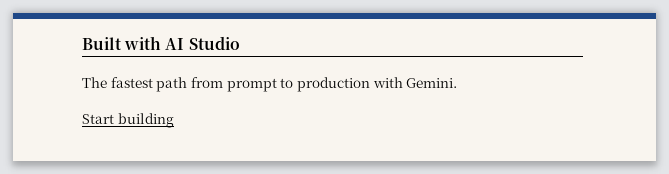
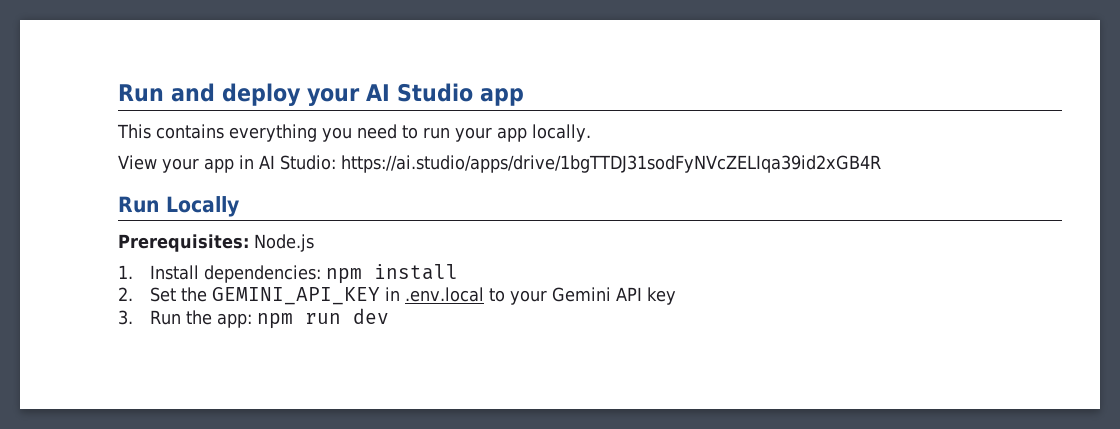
[82,36,240,50] [82,77,458,92] [82,113,174,128] Built with AI Studio // The fastest path from prompt to production with Gemini. // Start building -> [118,83,524,106] [117,124,591,142] [118,155,881,173] [118,196,239,217] [118,234,314,252] [118,264,459,284] [118,287,677,305] [118,308,390,329] Run and deploy your AI Studio app // This contains everything you need to run your app locally. // View your app in AI Studio: https://ai.studio/apps/drive/1bgTTDJ31sodFyNVcZELIqa39id2xGB4R // Run Locally // Prerequisites: Node.js // 1. Install dependencies: npm install // 2. Set the GEMINI_API_KEY in .env.local to your Gemini API key // 3. Run the app: npm run dev

